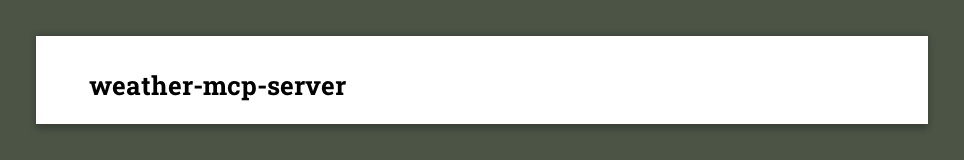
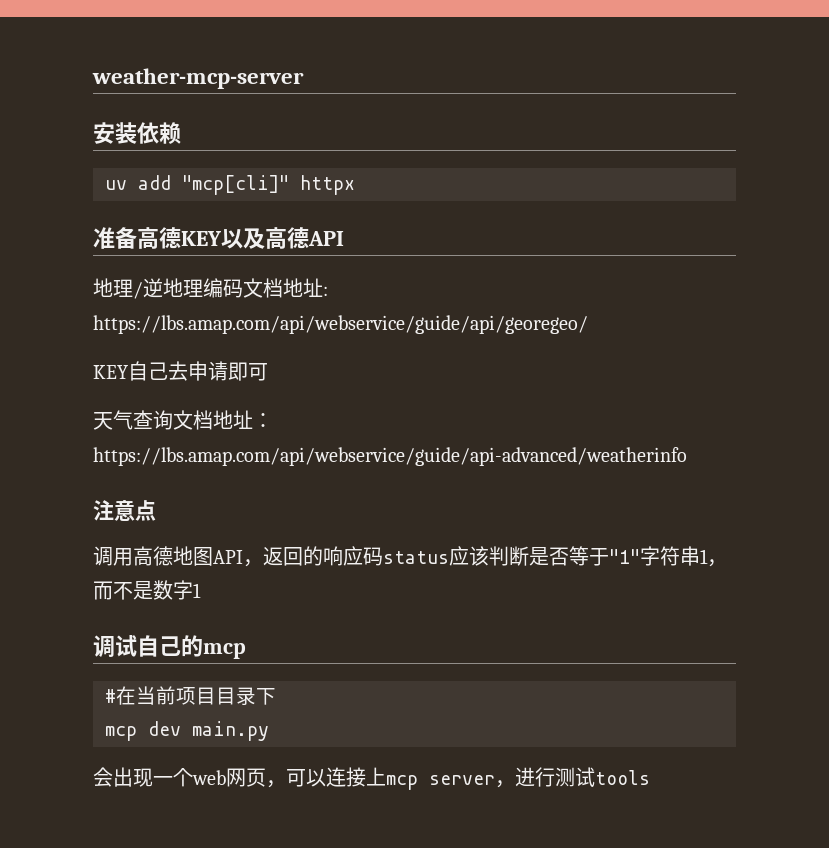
(346, 88) none -> [93,122,181,144] [105,175,355,195] [93,227,344,249] [93,278,328,299] [93,315,588,334] [93,361,268,381] [93,410,273,430] [93,447,687,466] [93,500,156,521] [93,546,727,567] [93,580,201,600] [93,635,246,659] [105,686,276,705] [105,721,269,741] [93,767,650,790] // 安装依赖 // uv add "mcp[cli]" httpx // 准备高德KEY以及高德API // 地理/逆地理编码文档地址: https://lbs.amap.com/api/webservice/guide/api/georegeo/ // KEY自己去申请即可 // 天气查询文档地址：https://lbs.amap.com/api/webservice/guide/api-advanced/weatherinfo // 注意点 // 调用高德地图API，返回的响应码status应该判断是否等于"1"字符串1，而不是数字1 // 调试自己的mcp // #在当前项目目录下 // mcp dev main.py // 会出现一个web网页，可以连接上mcp server，进行测试tools

